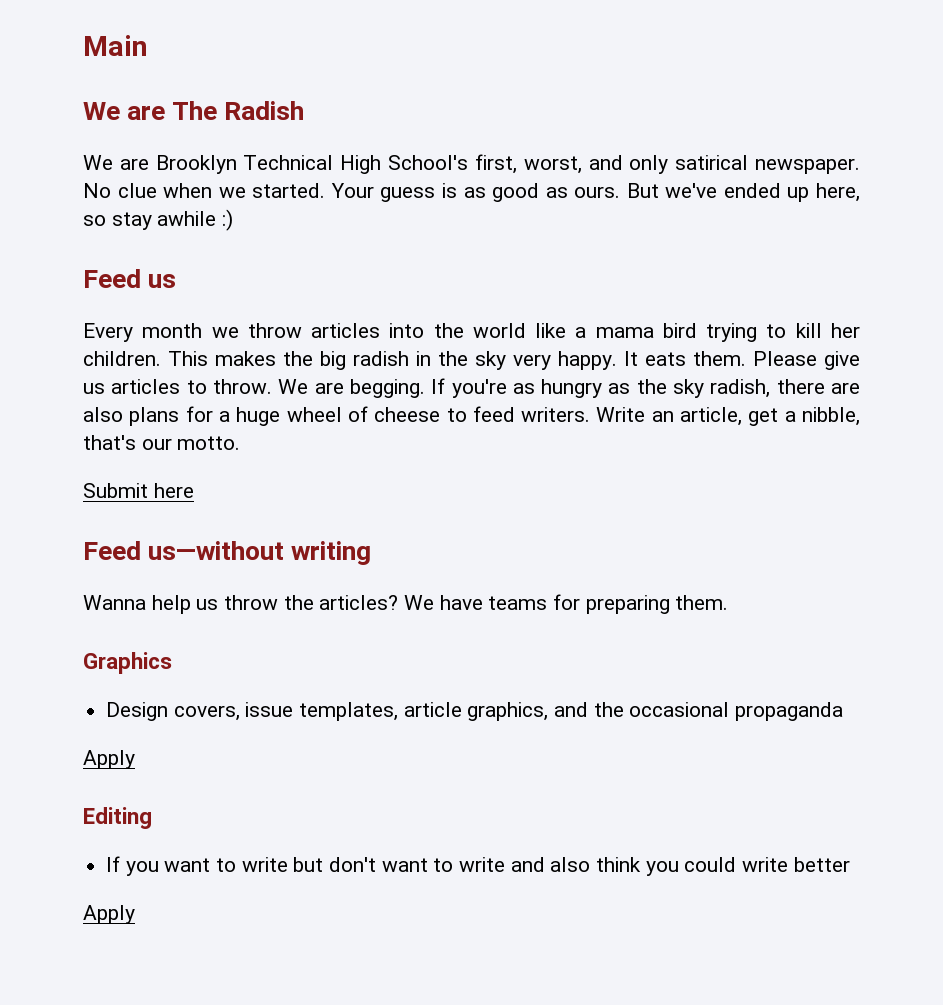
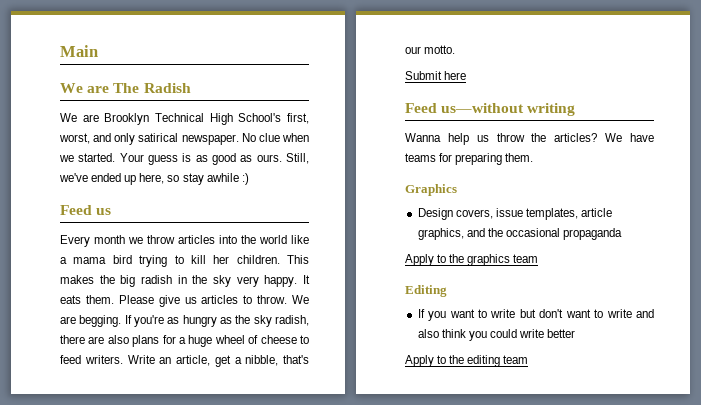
[626,183,659,198] But -> [286,153,309,164] Still,
(135, 759) none -> [437,254,539,266] to the graphics team
(135, 914) none -> [437,355,529,367] to the editing team

